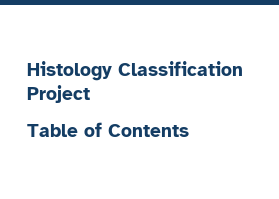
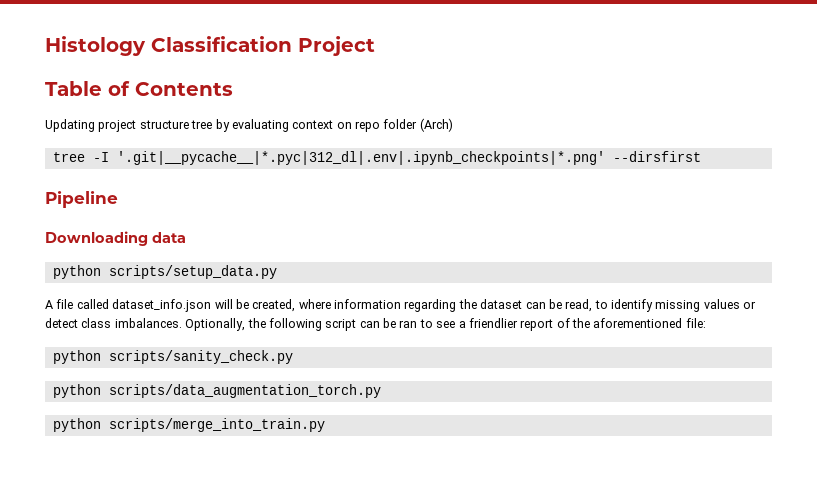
(189, 130) none -> [45,118,453,132] [52,151,701,165] [45,191,118,208] [45,231,186,246] [52,265,277,279] [45,299,757,312] [45,318,706,331] [52,350,293,364] [52,384,381,398] [52,418,325,432] // Updating project structure tree by evaluating context on repo folder (Arch) // tree -I '.git|__pycache__|*.pyc|312_dl|.env|.ipynb_checkpoints|*.png' --dirsfirst // Pipeline // Downloading data // python scripts/setup_data.py // A file called dataset_info.json will be created, where information regarding the dataset can be read, to identify missing values or detect class imbalances. Optionally, the following script can be ran to see a friendlier report of the aforementioned file: // python scripts/sanity_check.py // python scripts/data_augmentation_torch.py // python scripts/merge_into_train.py

